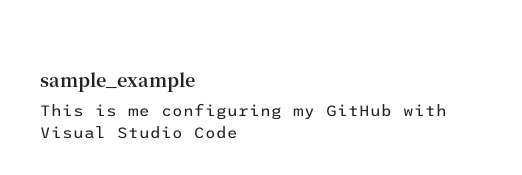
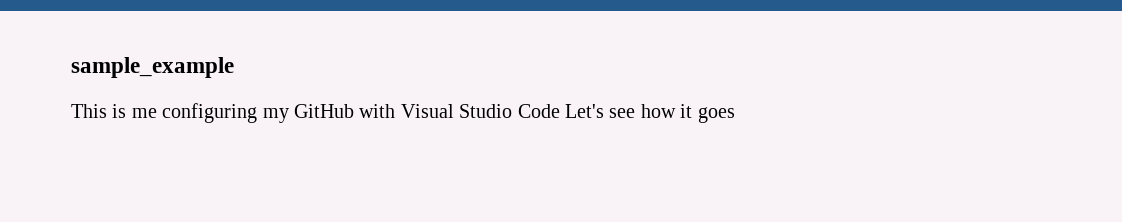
(238, 132) none -> [564,104,735,123] Let's see how it goes

